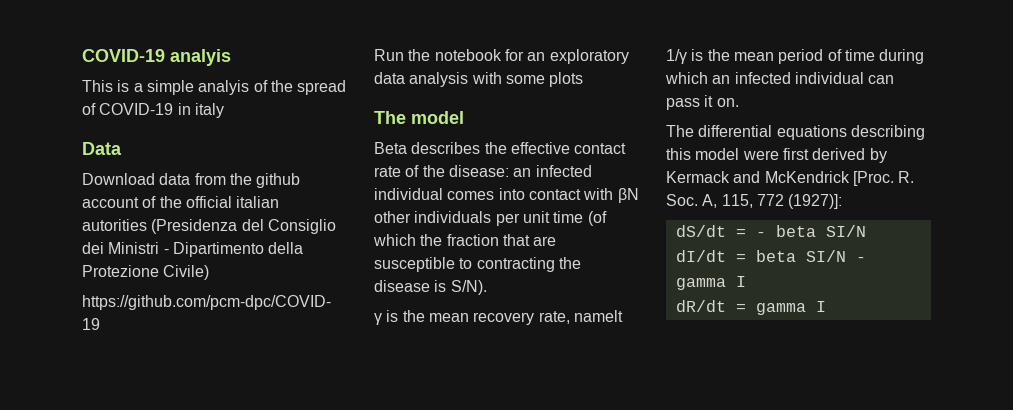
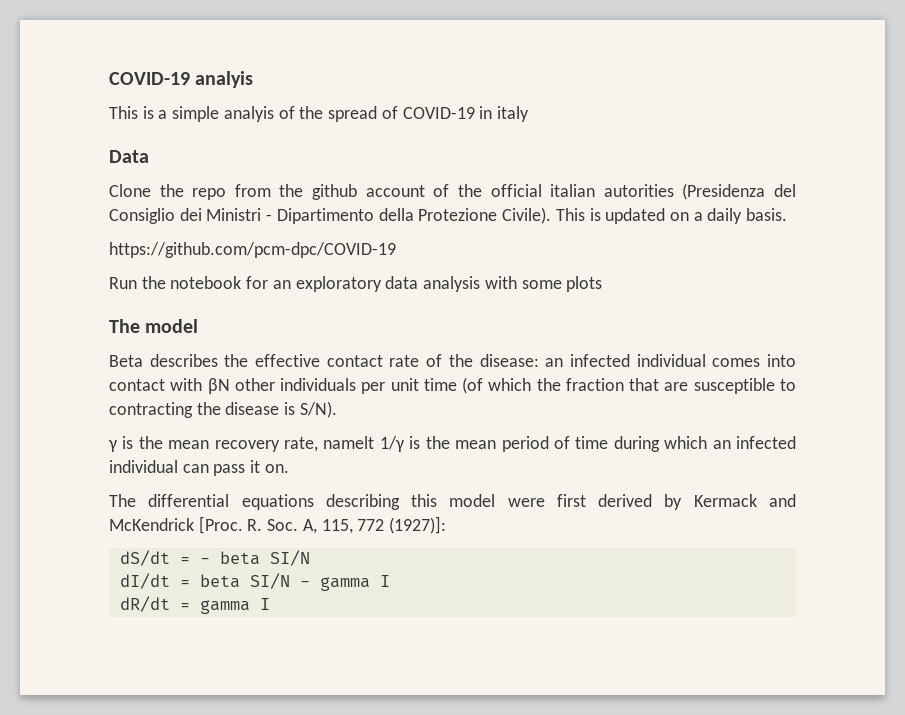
[82,173,191,185] Download data -> [109,184,227,200] Clone the repo
[163,265,210,280] Civile) -> [502,207,788,224] Civile). This is updated on a daily basis.

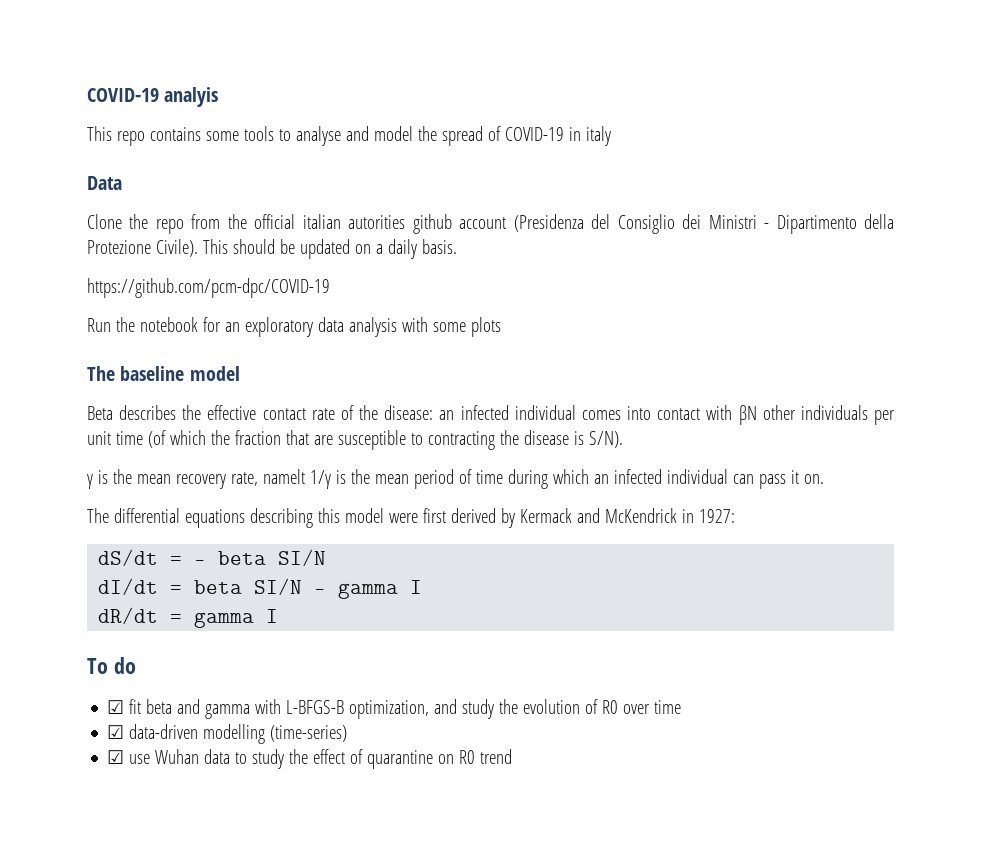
[142,106,295,122] is a simple analyis of -> [116,126,413,146] repo contains some tools to analyse and model
[312,184,482,200] github account of the -> (247, 221) none
(674, 190) none -> [412,214,507,234] github account
[589,208,601,221] is -> [232,239,295,254] should be
(140, 326) none -> [120,366,185,381] baseline
[198,516,447,534] [Proc. R. Soc. A, 115, 772 (1927)]: -> [681,509,735,523] in 1927:
(270, 604) none -> [87,657,136,674] [107,699,682,719] [107,724,348,744] [107,749,513,769] // To do // ☑ fit beta and gamma with L-BFGS-B optimization, and study the evolution of R0 over time // ☑ data-driven modelling (time-series) // ☑ use Wuhan data to study the effect of quarantine on R0 trend

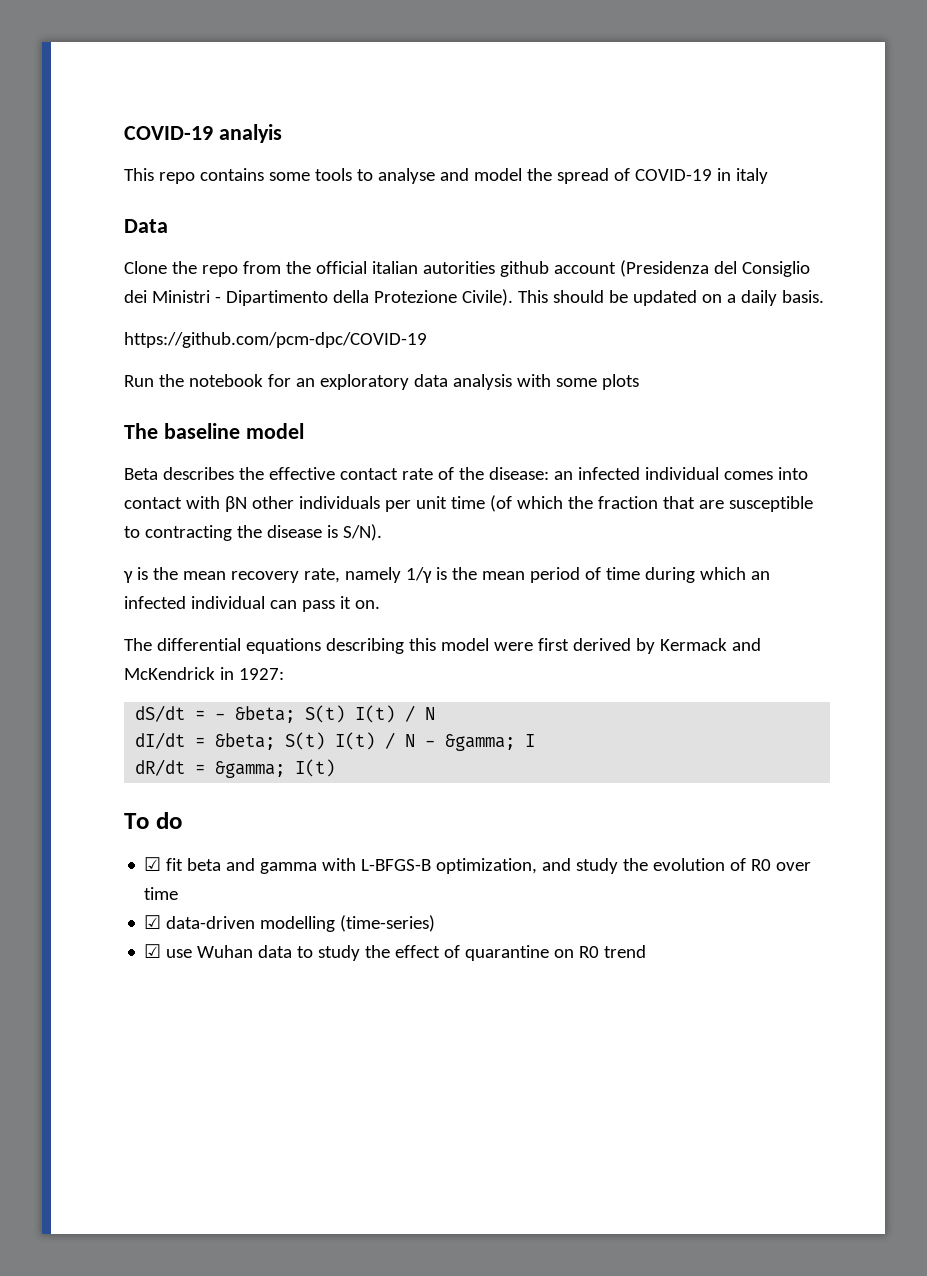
[262,469,305,484] namelt -> [344,567,401,583] namely
[218,549,327,566] [98,578,399,599] beta SI/N // dI/dt = beta SI/N - gamma -> [235,705,436,723] [135,732,516,751] &beta; S(t) I(t) / N // dI/dt = &beta; S(t) I(t) / N - &gamma;
[194,609,279,628] gamma I -> [215,759,336,778] &gamma; I(t)

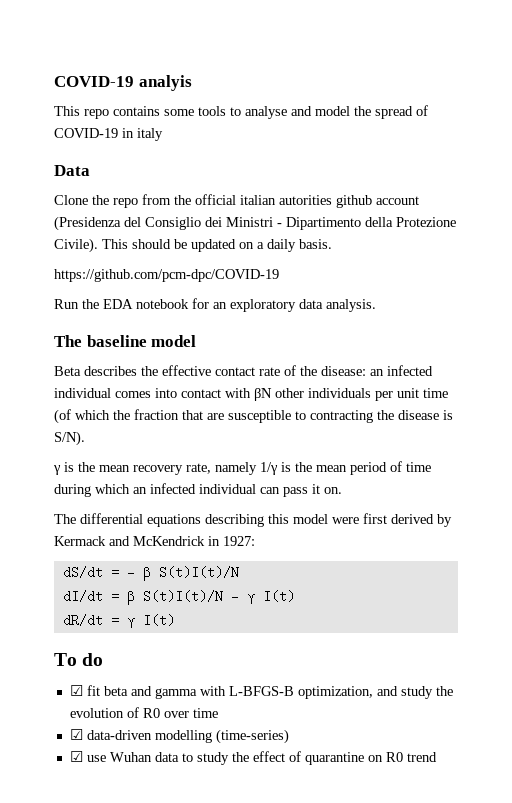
(184, 380) none -> [103,299,133,309] EDA
[452,374,639,390] analysis with some plots -> [326,299,376,312] analysis.
[235,705,436,723] [135,732,536,751] &beta; S(t) I(t) / N // dI/dt = &beta; S(t) I(t) / N - &gamma; I -> [142,566,239,581] [62,590,295,605] β S(t)I(t)/N // dI/dt = β S(t)I(t)/N - γ I(t)
[215,761,286,778] &gamma; -> [126,618,135,628] γ

